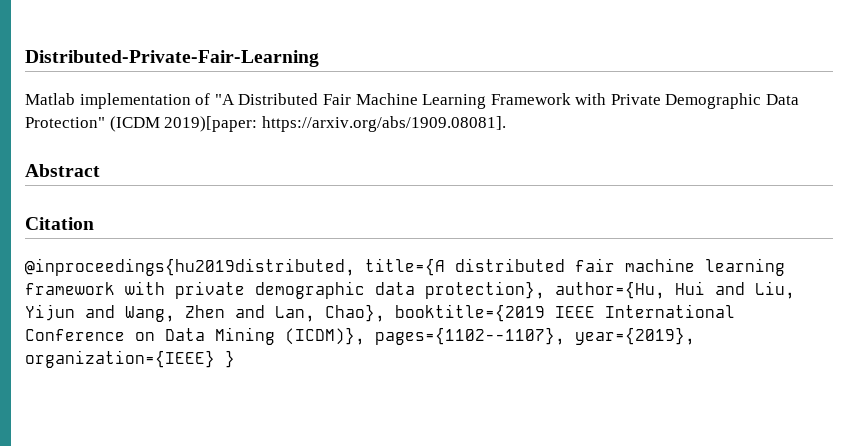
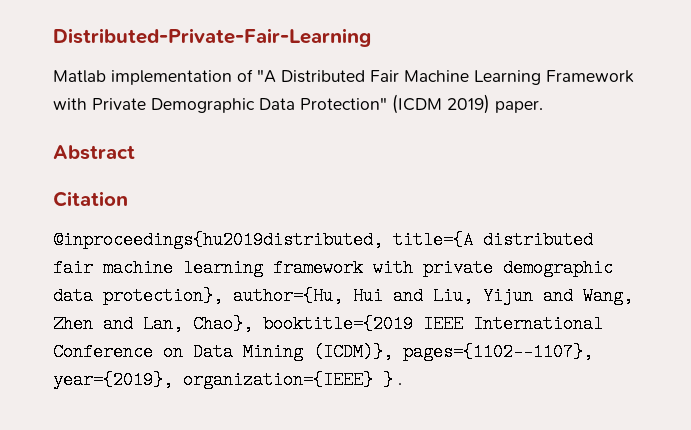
[164,116,506,132] 2019)[paper: https://arxiv.org/abs/1909.08081]. -> [447,94,543,114] 2019) paper.
(235, 359) none -> [398,383,402,385] .

